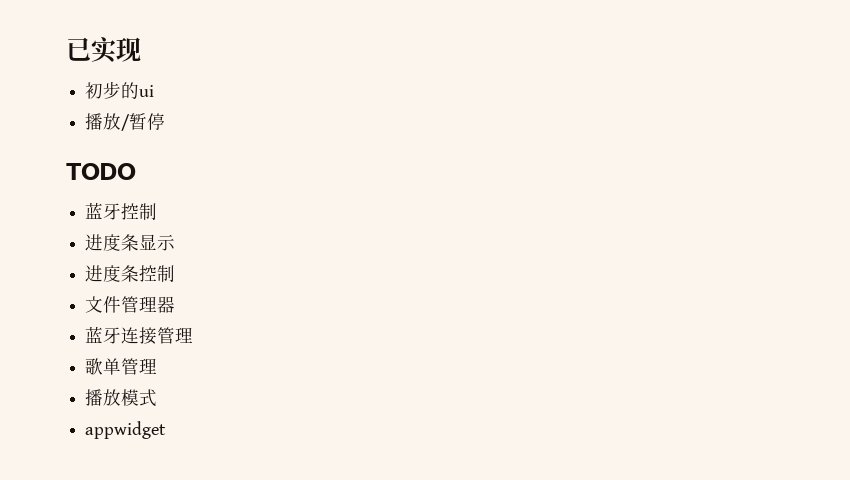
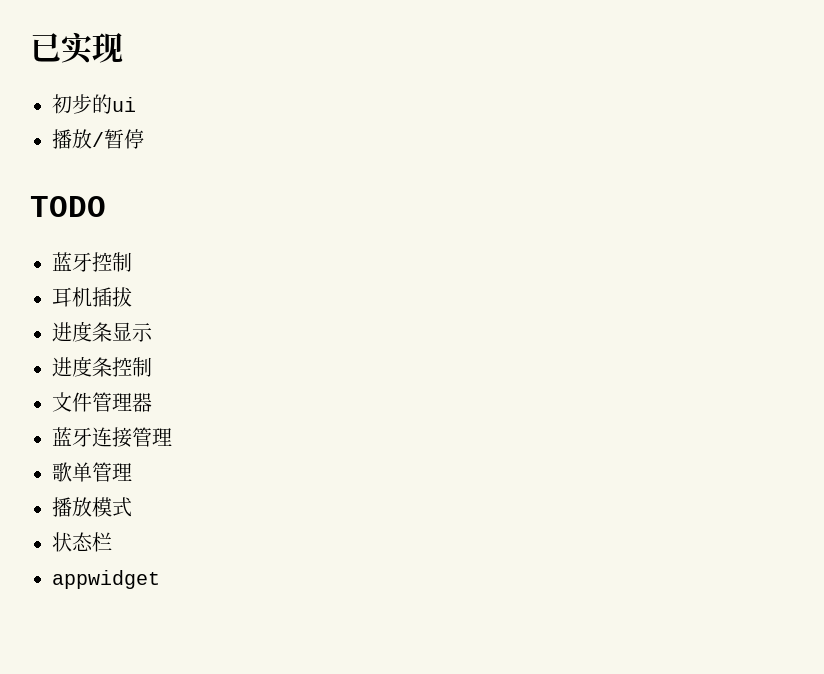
(158, 211) none -> [52,287,132,307] // 耳机插拔
(158, 398) none -> [52,532,112,552] // 状态栏

